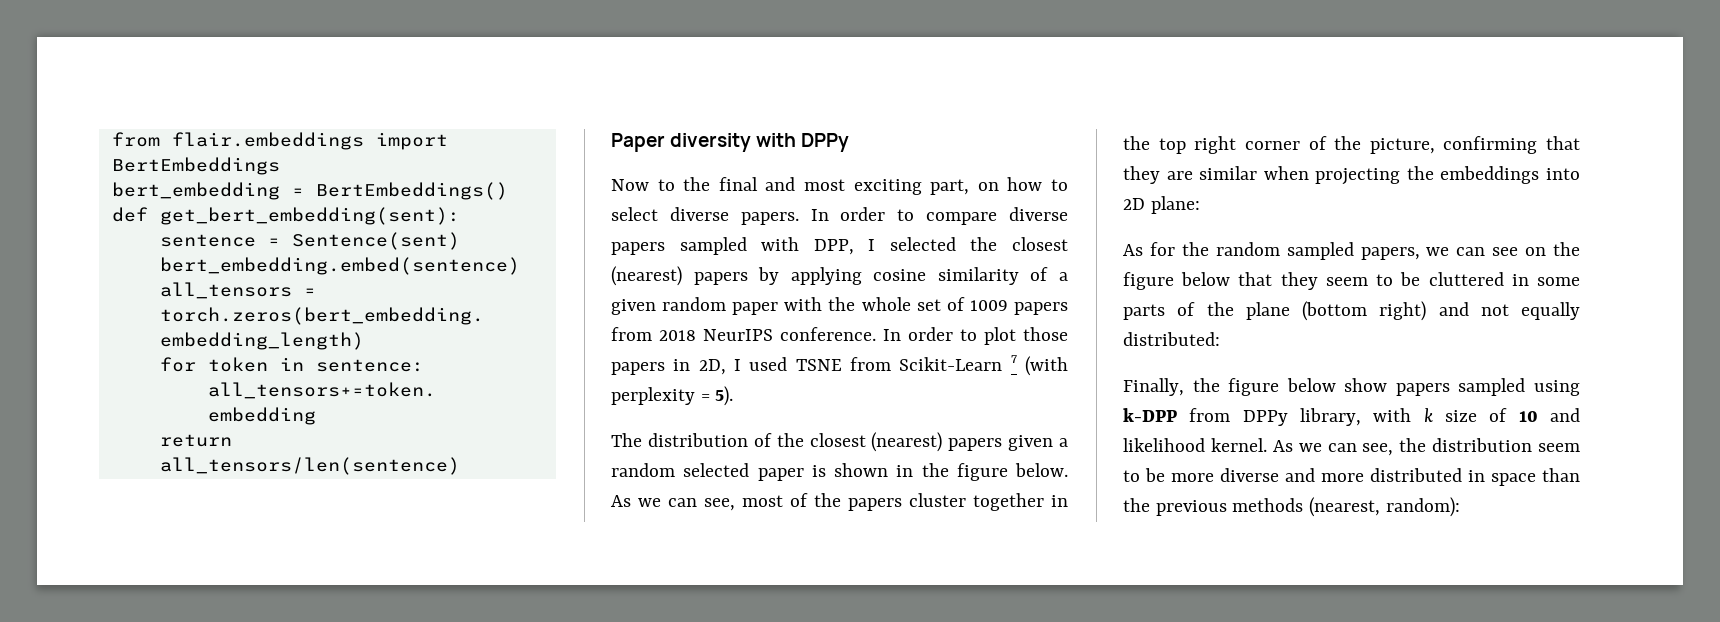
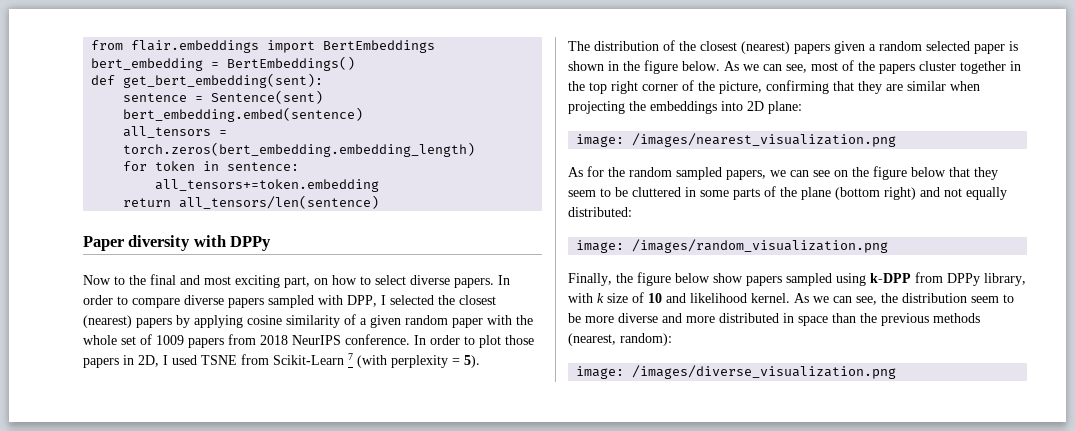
(1200, 205) none -> [576,133,897,147] // image: /images/nearest_visualization.png
(1220, 339) none -> [576,239,889,253] // image: /images/random_visualization.png
(1460, 507) none -> [576,365,897,379] // image: /images/diverse_visualization.png

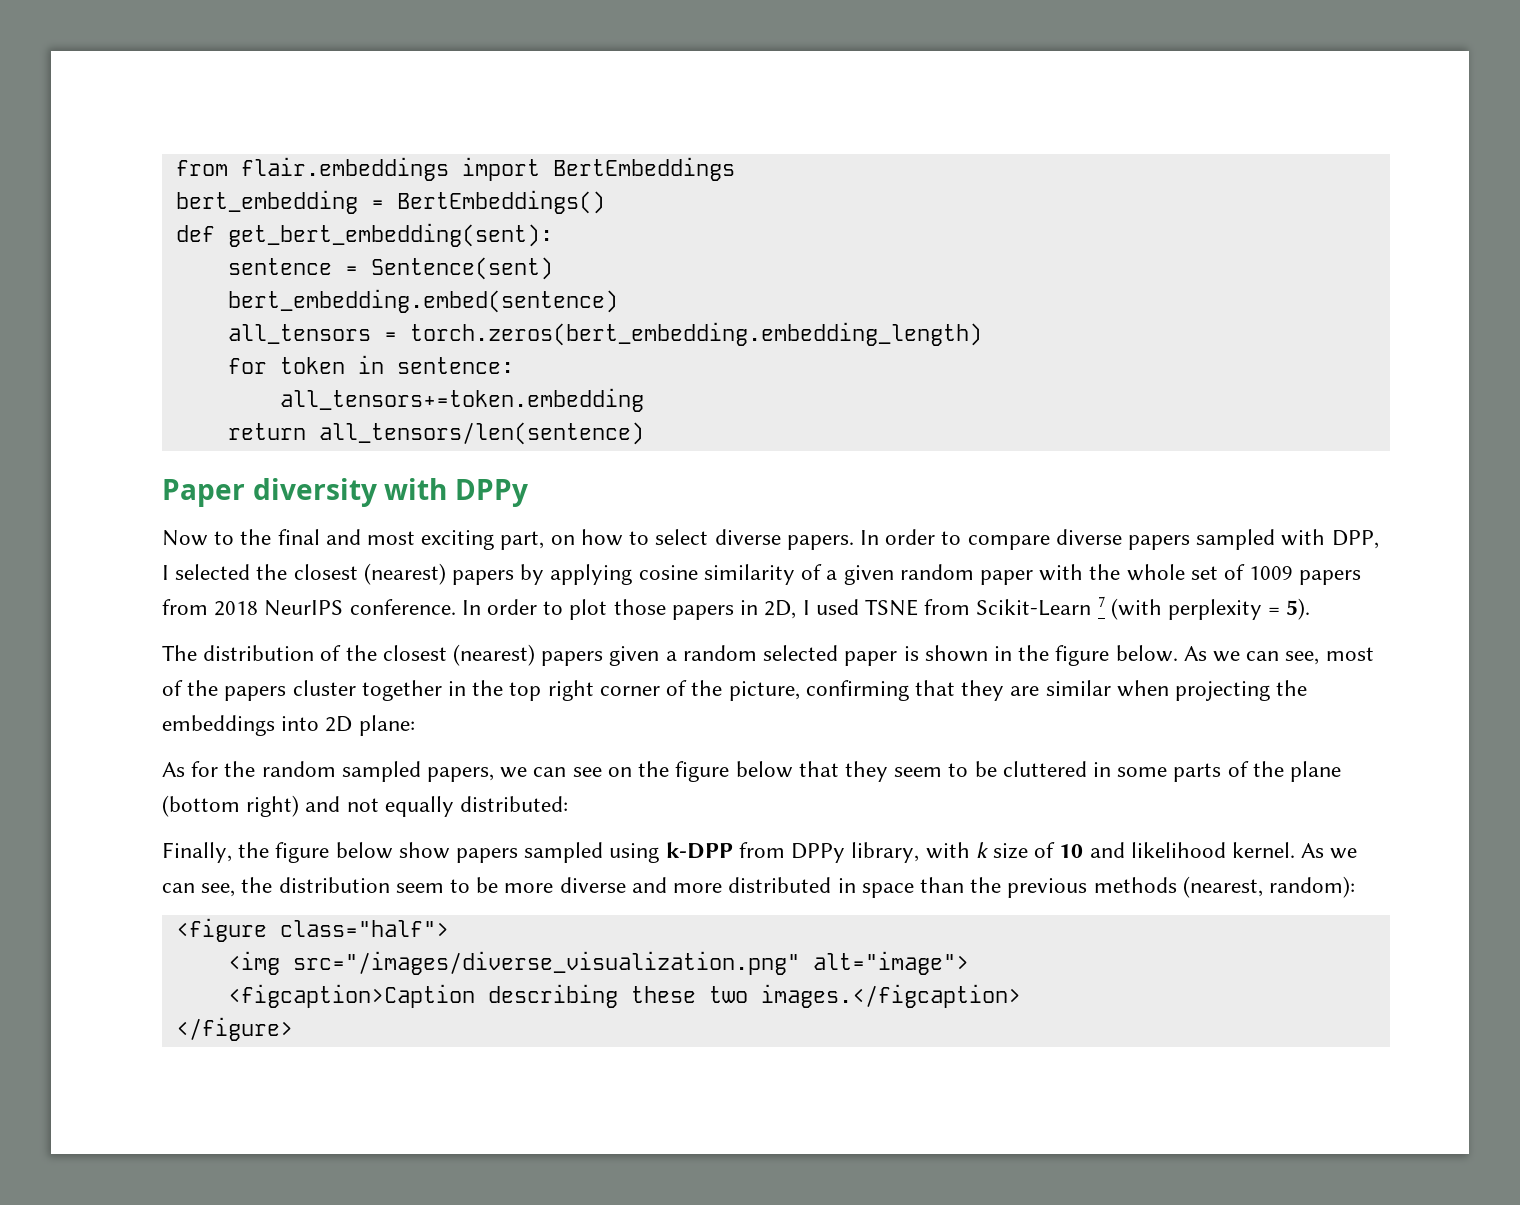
[576,133,897,147] // image: /images/nearest_visualization.png -> (415, 725) none
[576,239,889,253] // image: /images/random_visualization.png -> (569, 804) none
[576,365,897,379] image: /images/diverse_visualization.png -> [175,918,449,942] [227,951,969,975] [227,984,1021,1008] [175,1017,293,1041] <figure class="half"> // <img src="/images/diverse_visualization.png" alt="image"> // <figcaption>Caption describing these two images.</figcaption> // </figure>

